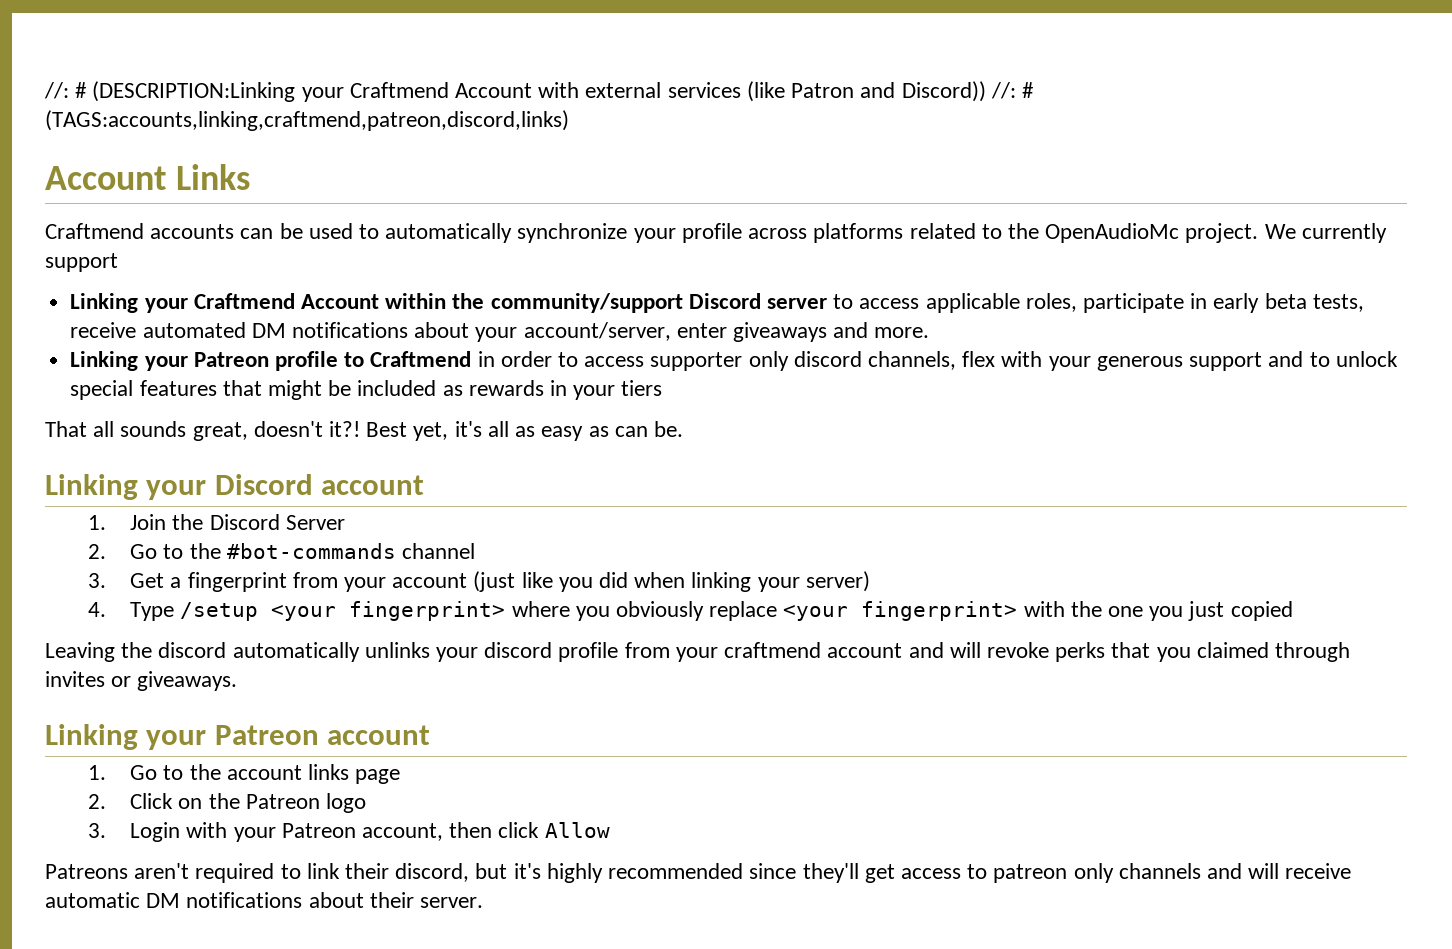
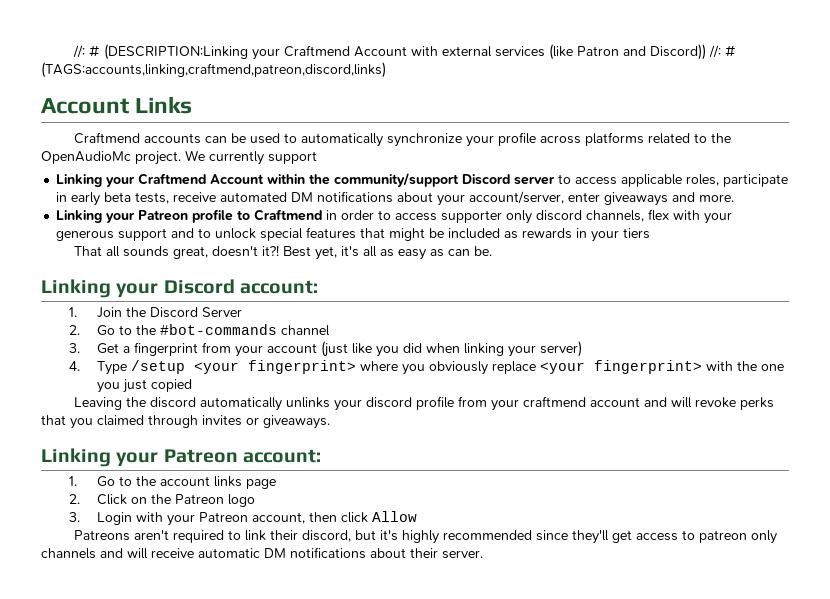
[321,475,425,495] account -> [239,280,318,294] account:
[327,725,431,745] account -> [242,449,321,463] account:

